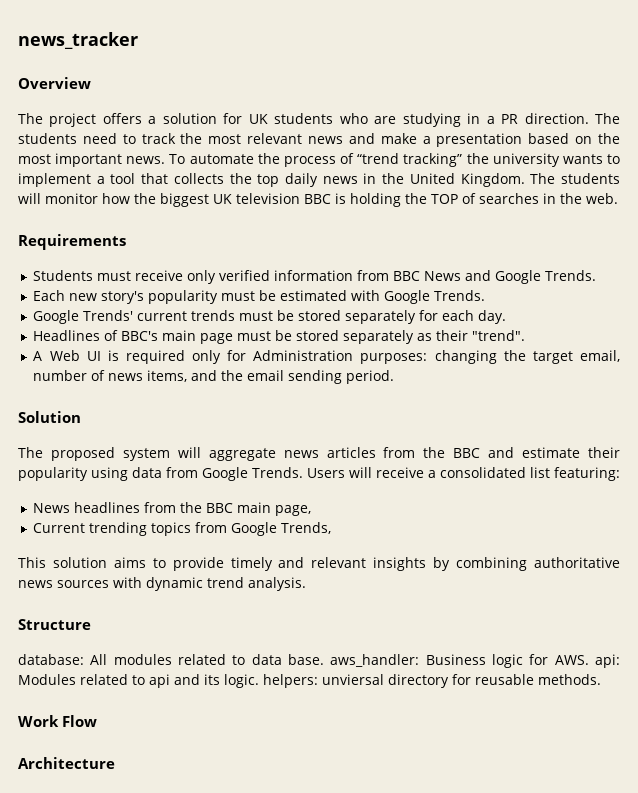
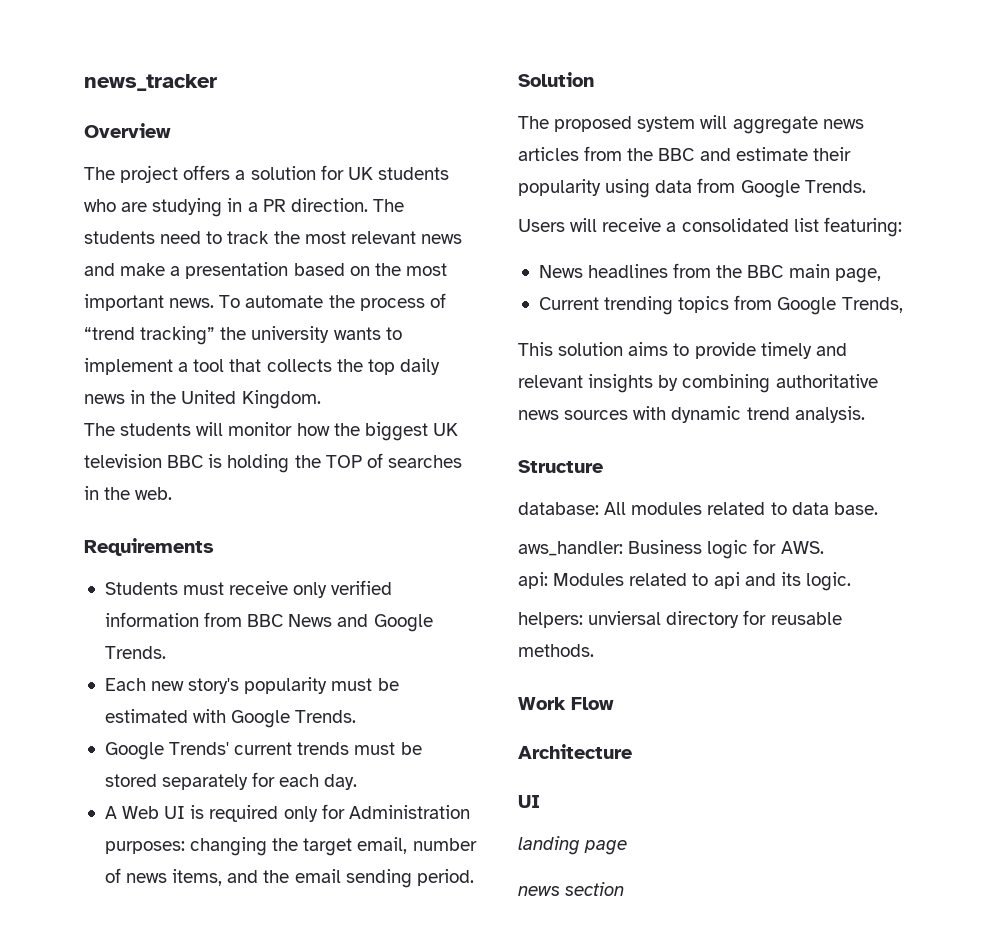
(525, 180) none -> (321, 399) //
[33,330,526,344] // Headlines of BBC's main page must be stored separately as their "trend". -> (358, 782) none
(303, 472) none -> (866, 186) //
(324, 659) none -> (878, 508) //
(589, 660) none -> (824, 547) //
(259, 681) none -> (851, 581) //
(115, 763) none -> [518,795,540,808] [518,836,628,855] [518,882,625,896] // UI // landing page // news section

